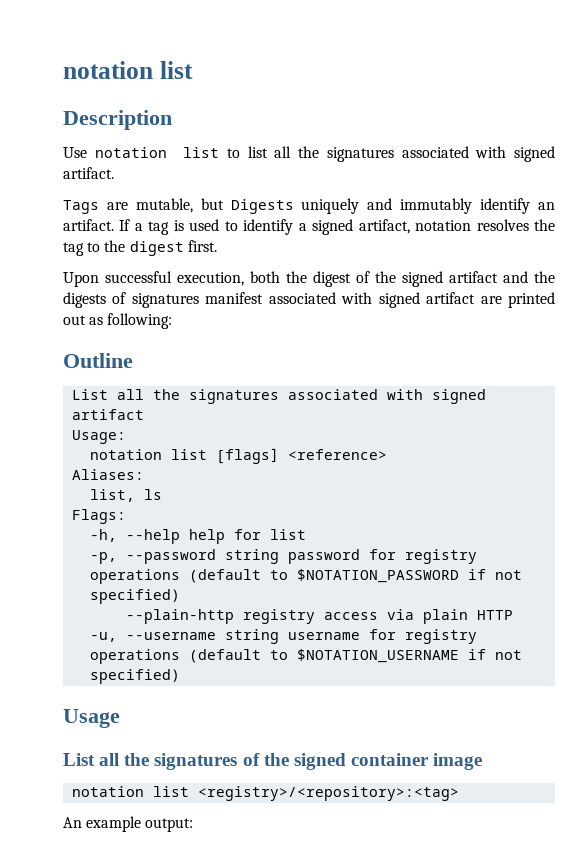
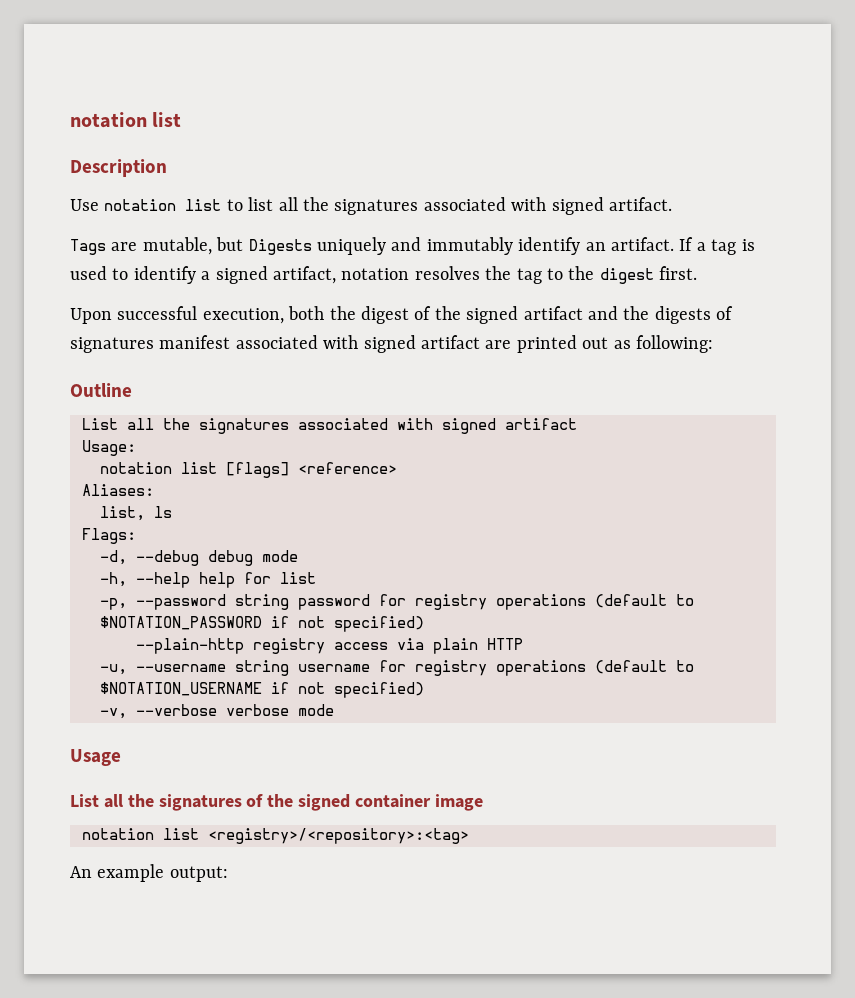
(127, 516) none -> [100,550,298,566] // -d, --debug debug mode
(181, 676) none -> [100,704,334,719] // -v, --verbose verbose mode

